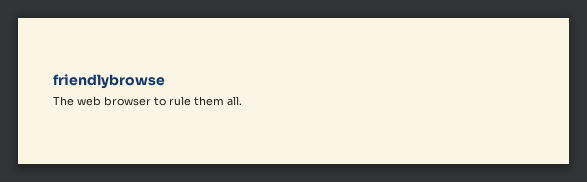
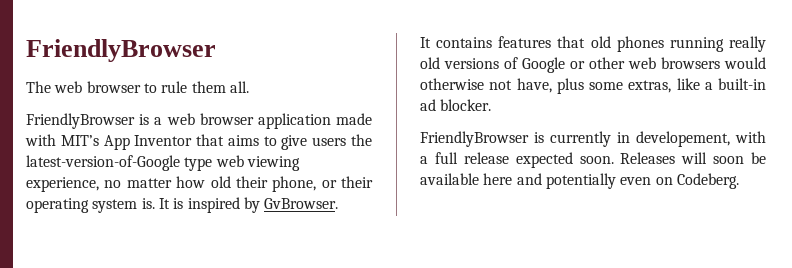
[53,74,165,89] friendlybrowse -> [26,39,216,62] FriendlyBrowser
(242, 101) none -> [26,113,372,129] [25,134,372,150] [26,155,300,171] [26,176,373,192] [26,197,339,213] [420,36,766,52] [420,57,766,73] [420,78,766,94] [420,99,492,111] [420,131,766,147] [420,152,766,168] [420,173,739,189] // FriendlyBrowser is a web browser application made with MIT’s App Inventor that aims to give users the latest-version-of-Google type web viewing experience, no matter how old their phone, or their operating system is. It is inspired by GvBrowser. // It contains features that old phones running really old versions of Google or other web browsers would otherwise not have, plus some extras, like a built-in ad blocker. // FriendlyBrowser is currently in developement, with a full release expected soon. Releases will soon be available here and potentially even on Codeberg.

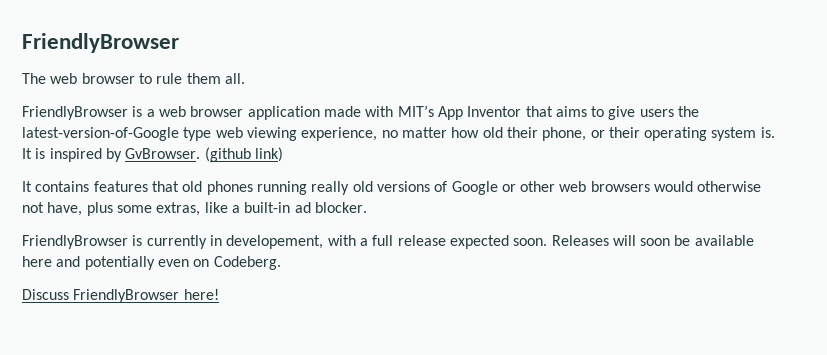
(339, 203) none -> [204,147,283,162] (github link)
(739, 181) none -> [22,289,219,303] // Discuss FriendlyBrowser here!

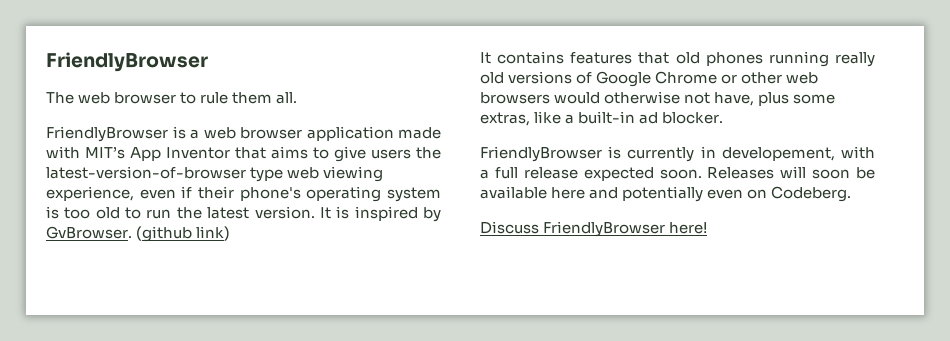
[22,127,179,141] latest-version-of-Google -> [46,166,246,179] latest-version-of-browser
[381,127,775,141] no matter how old their phone, or their operating system is. -> [139,186,441,202] [46,206,315,219] even if their phone's operating system is too old to run the latest version.
(498, 188) none -> [655,71,718,84] Chrome

